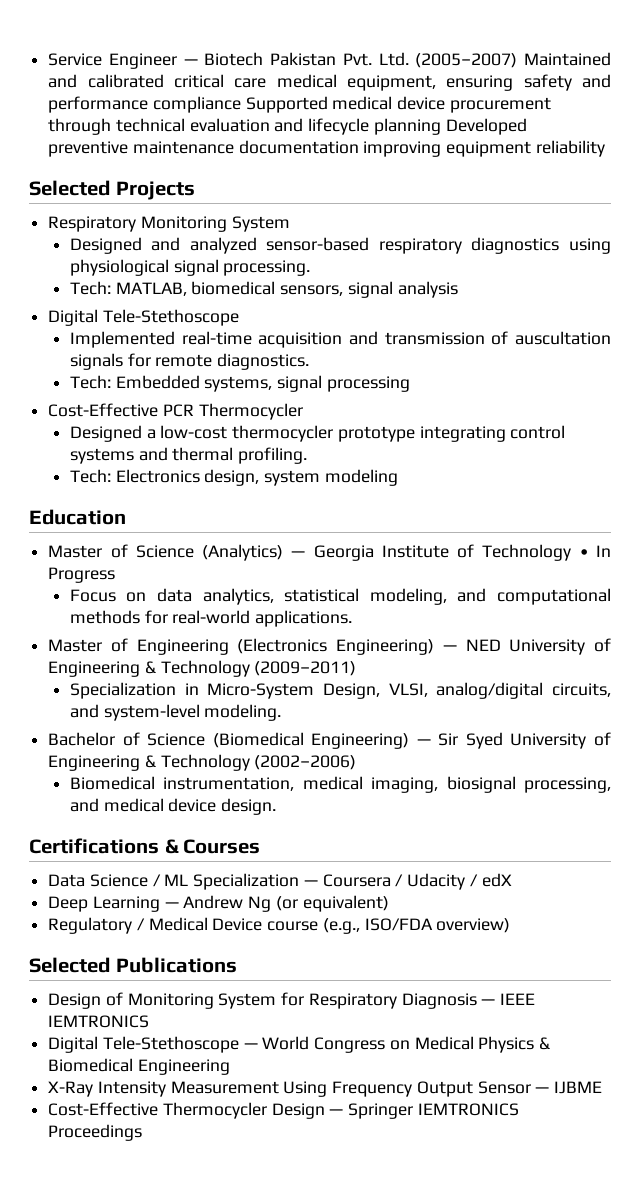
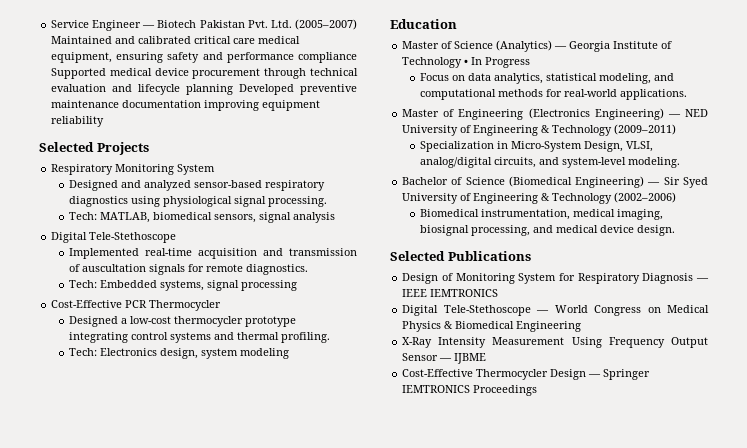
[29,838,261,854] [48,873,512,890] [48,895,389,912] [48,917,511,934] // Certifications & Courses // Data Science / ML Specialization — Coursera / Udacity / edX // Deep Learning — Andrew Ng (or equivalent) // Regulatory / Medical Device course (e.g., ISO/FDA overview) -> (675, 230) none

